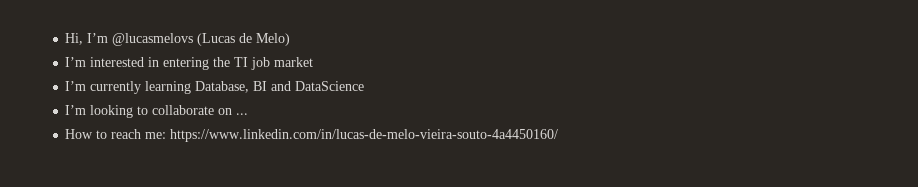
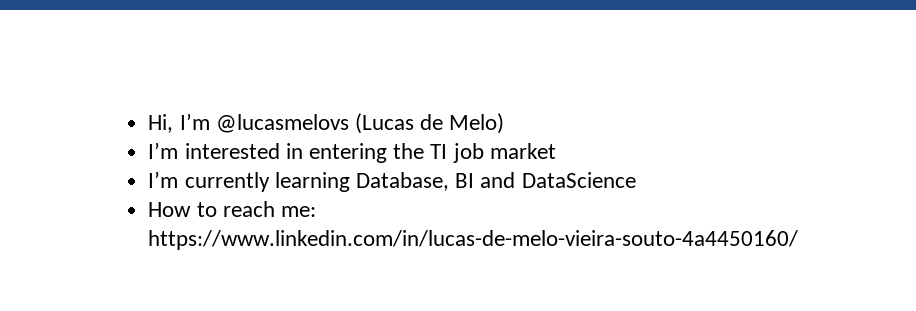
[65,105,249,118] // I’m looking to collaborate on ... -> (636, 180) none

